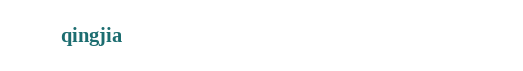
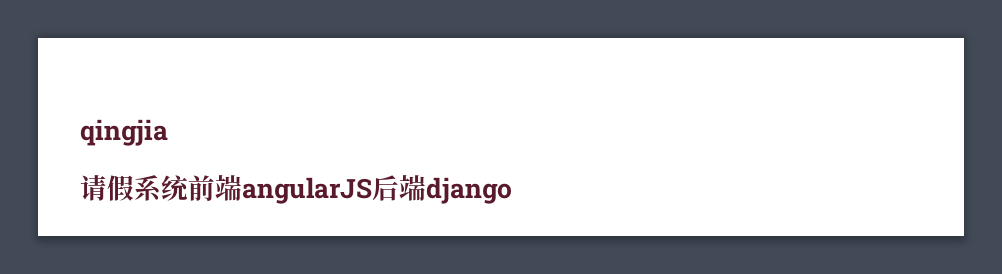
(122, 36) none -> [80,175,512,204] // 请假系统前端angularJS后端django

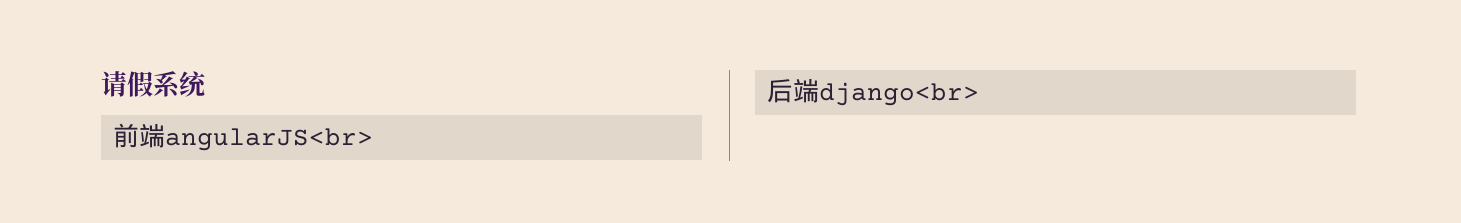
[80,119,168,146] qingjia // -> (101, 84) none
[188,175,512,204] 前端angularJS后端django -> [113,123,374,151] [767,78,980,106] // 前端angularJS<br> // 后端django<br>

